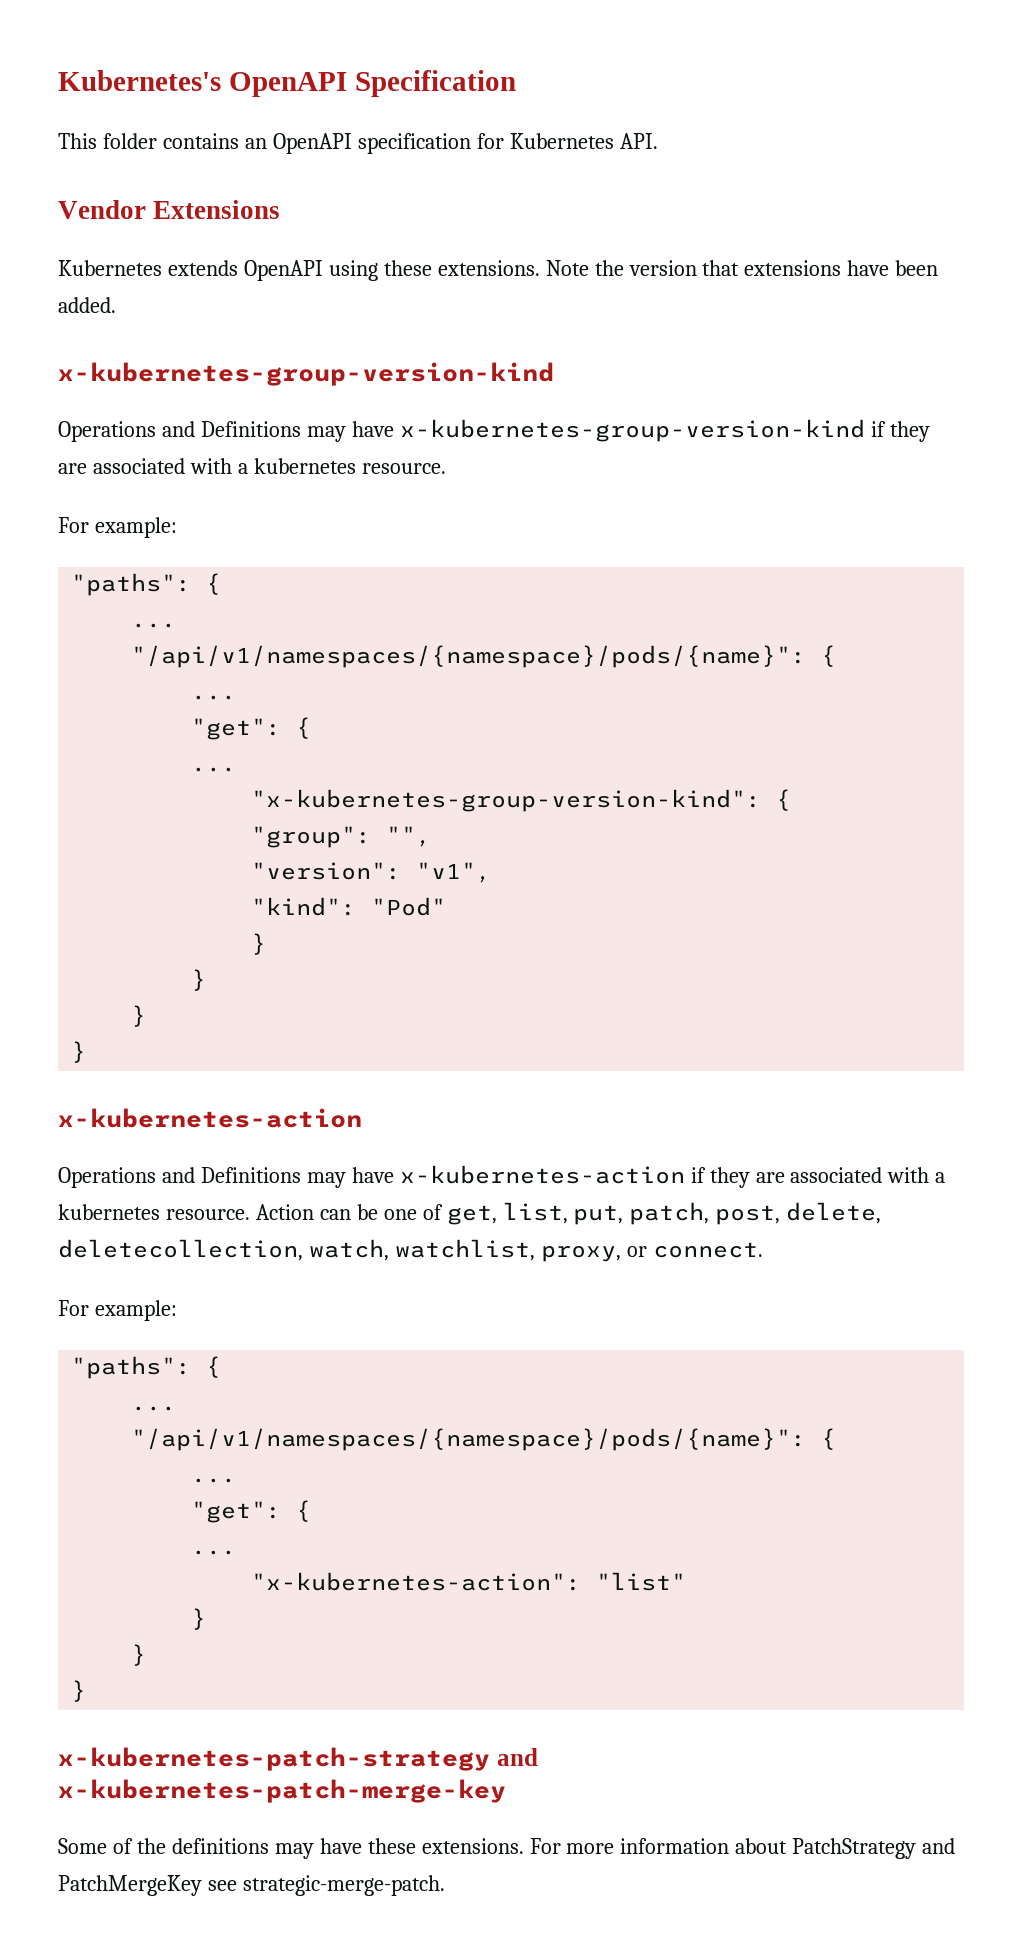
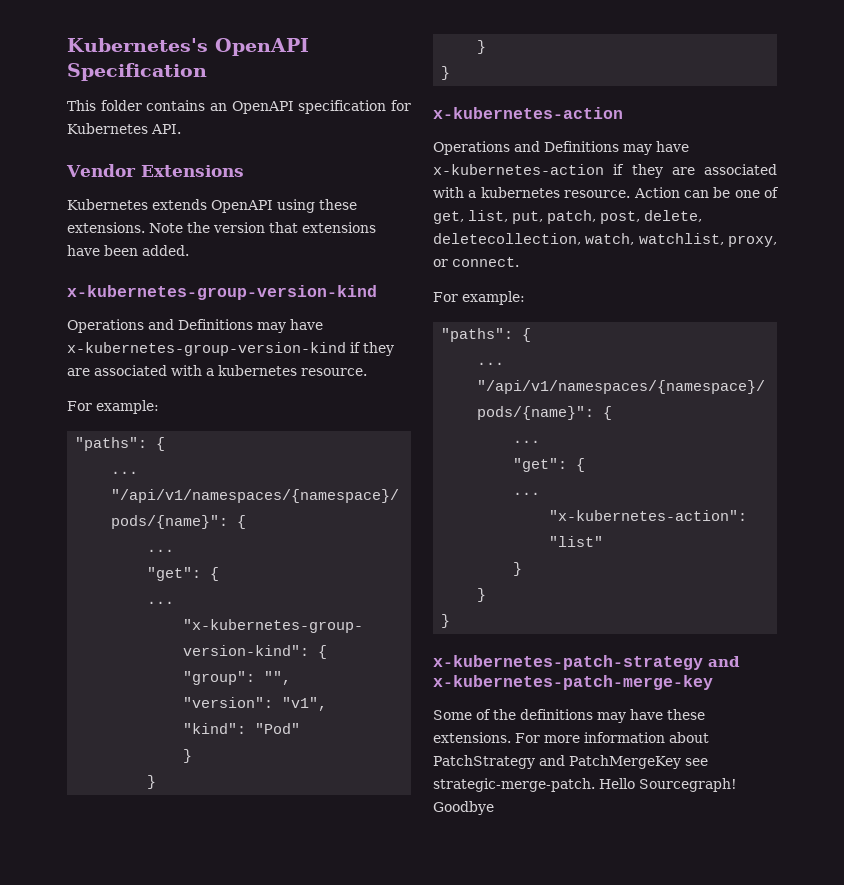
(445, 1885) none -> [599,778,737,792] [433,801,494,815] Hello Sourcegraph! Goodbye

